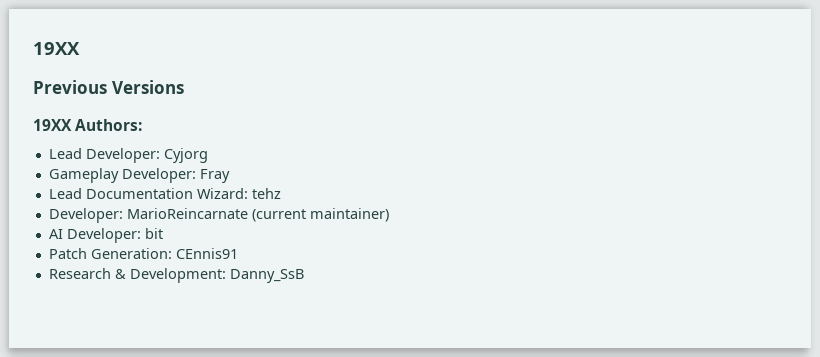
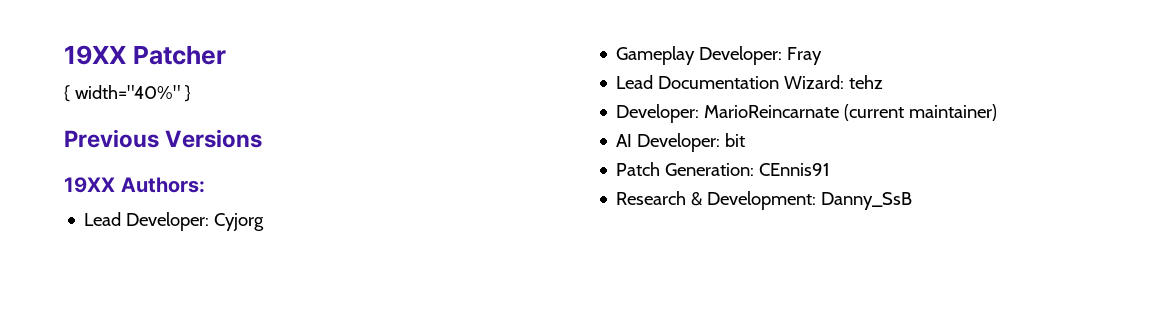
[33,42,80,55] 19XX -> [64,45,226,65] [64,85,191,102] 19XX Patcher // { width="40%" }

